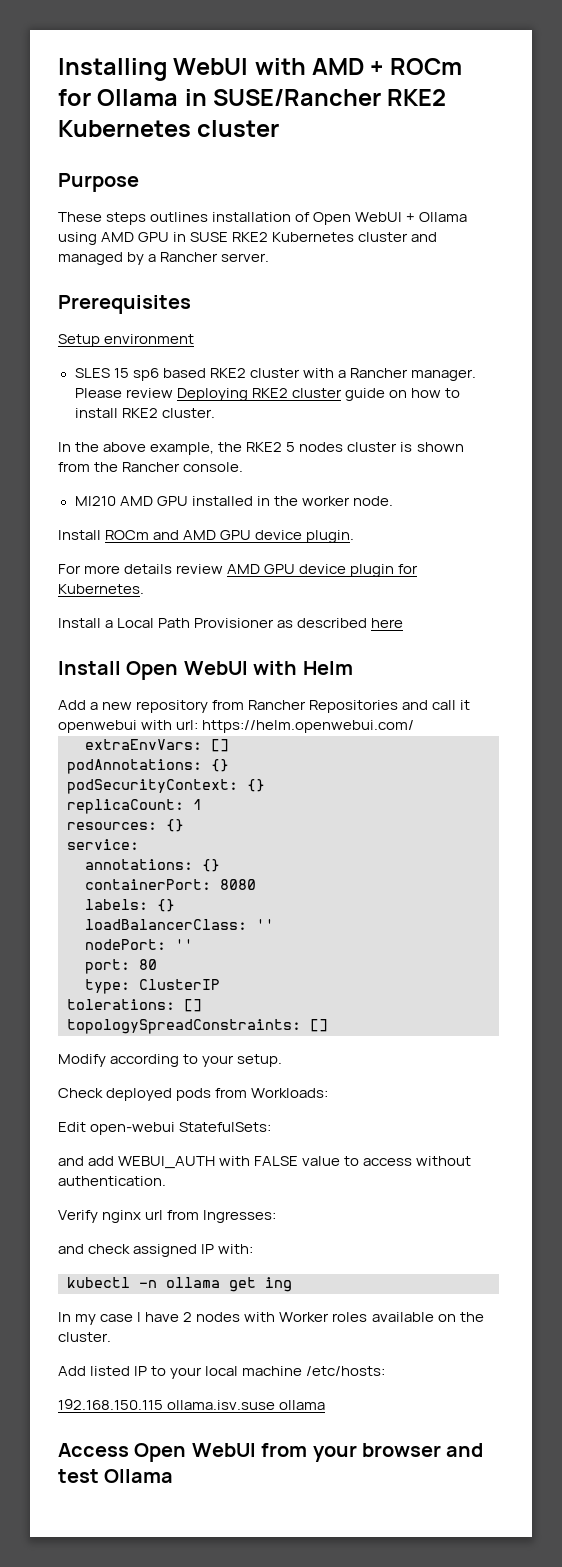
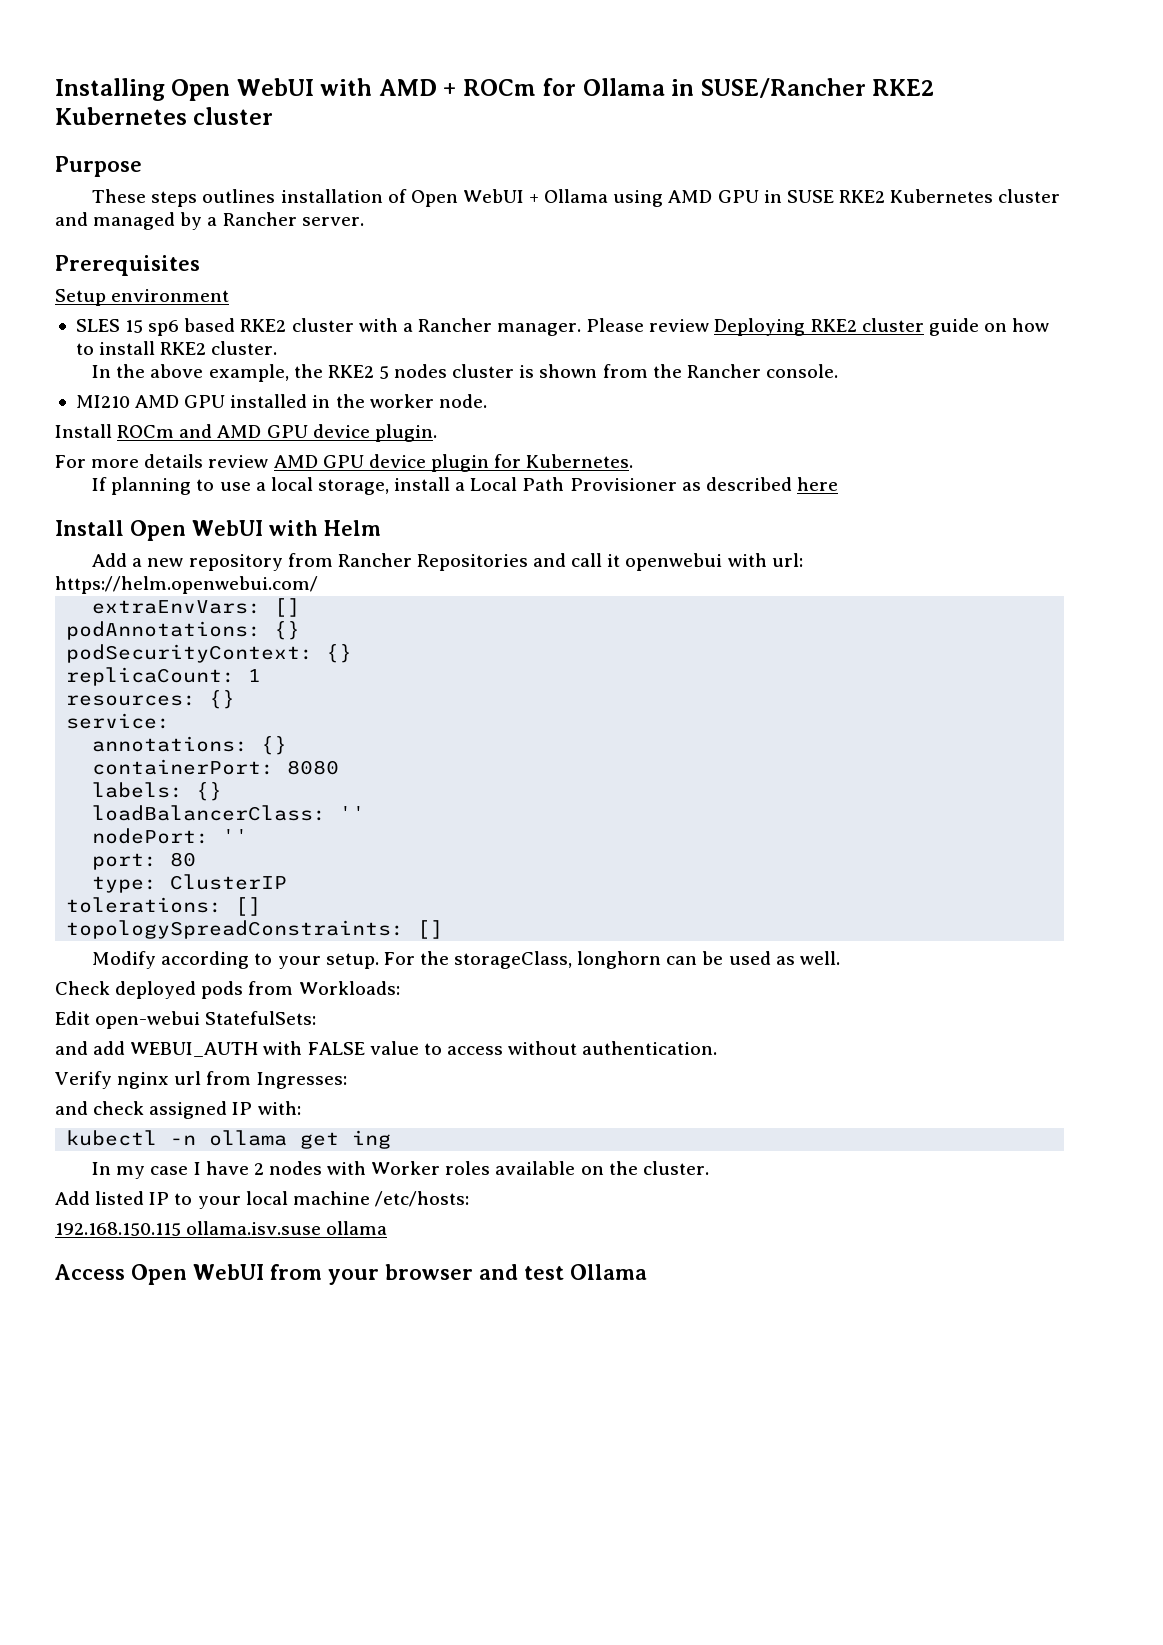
(167, 69) none -> [171,79,231,101] Open
[58,618,101,628] Install -> [92,477,451,495] If planning to use a local storage, install
(283, 1060) none -> [383,951,840,969] For the storageClass, longhorn can be used as well.

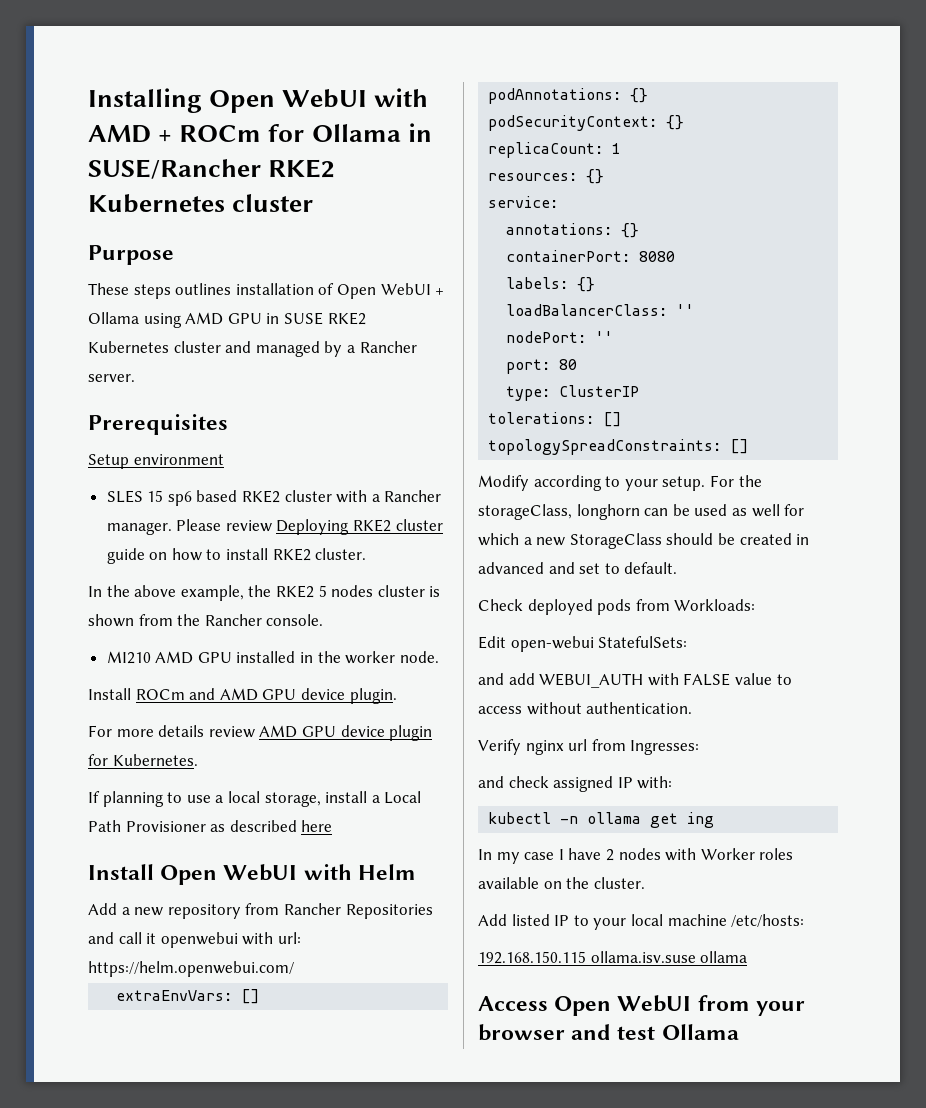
[799,951,840,965] well. -> [751,504,805,517] [478,533,810,549] [478,562,678,574] well for which a new StorageClass should be created in advanced and set to default.

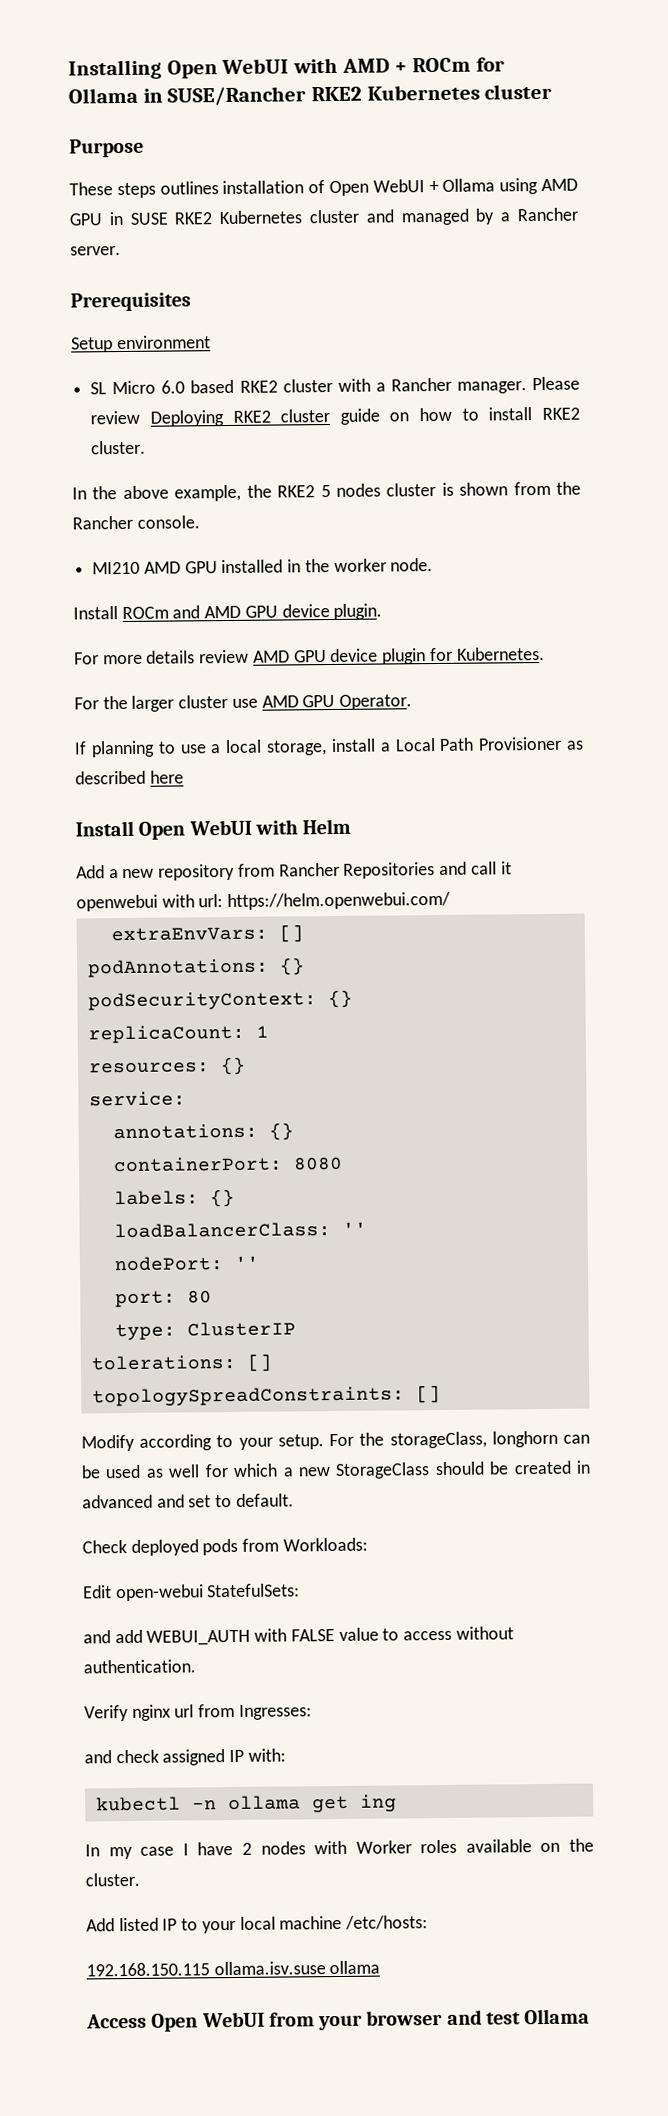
[106,490,192,506] SLES 15 sp6 -> [90,380,186,395] SL Micro 6.0
(198, 760) none -> [74,694,413,712] // For the larger cluster use AMD GPU Operator.

